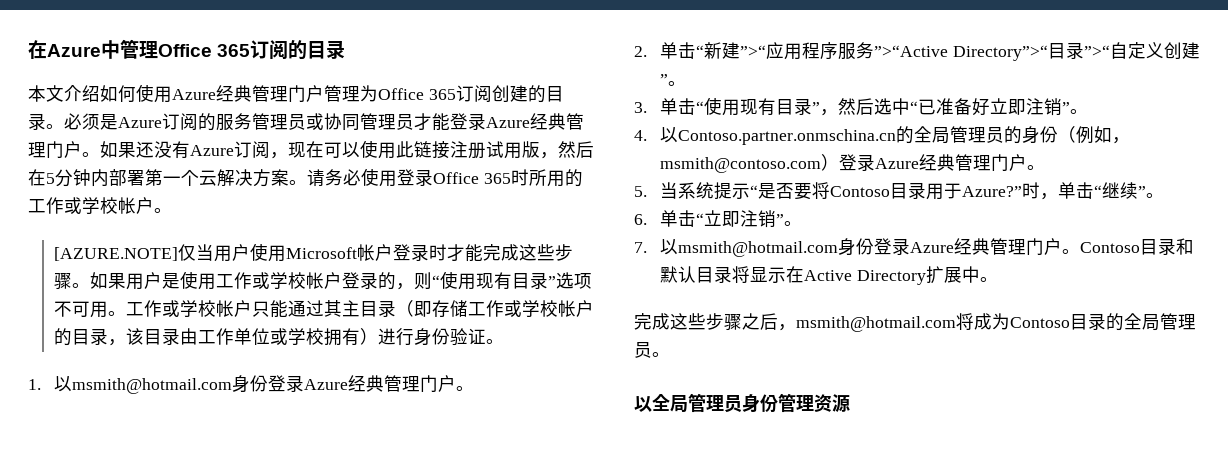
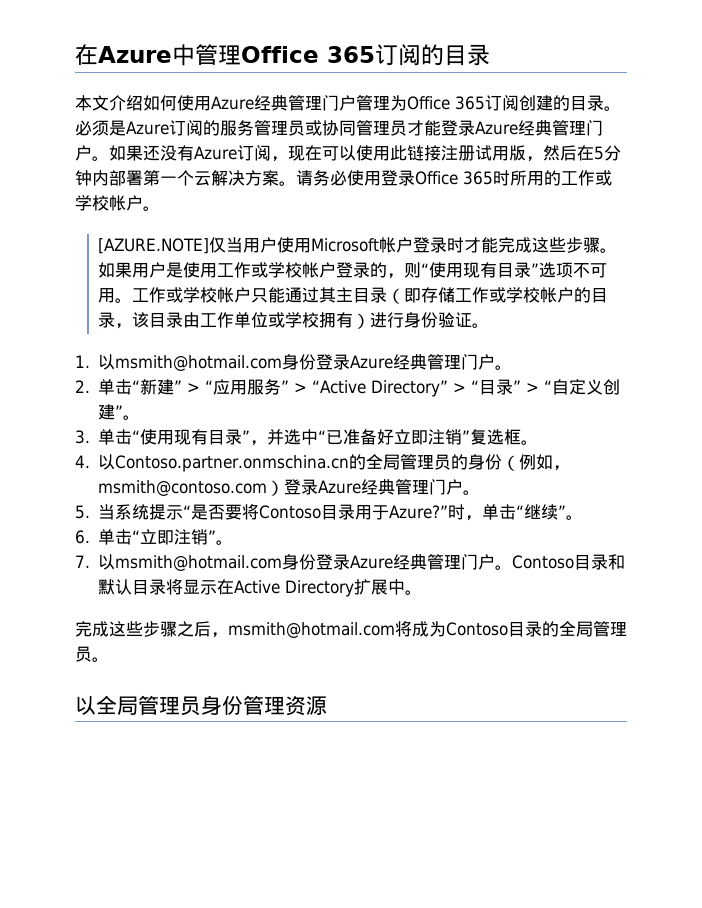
[739,42,1110,61] ”>“应用程序服务”>“Active Directory”>“目录”>“ -> [174,379,553,397] ” > “应用服务” > “Active Directory” > “目录” > “
[837,98,874,115] 然后 -> [267,429,285,445] 并
(1070, 107) none -> [470,429,522,445] 复选框

